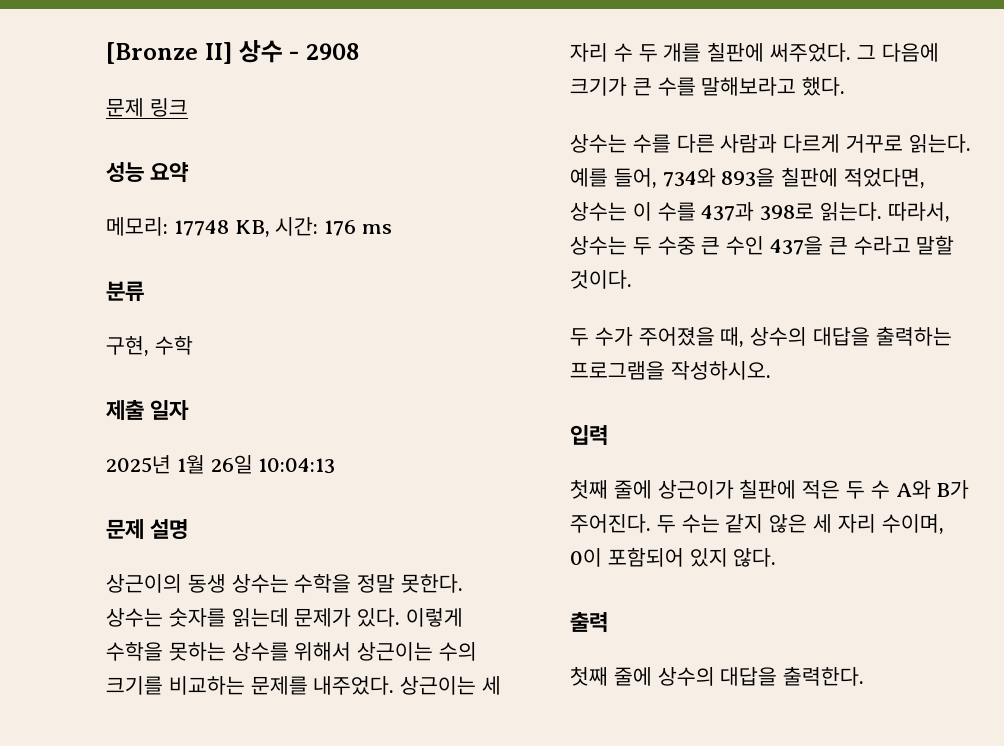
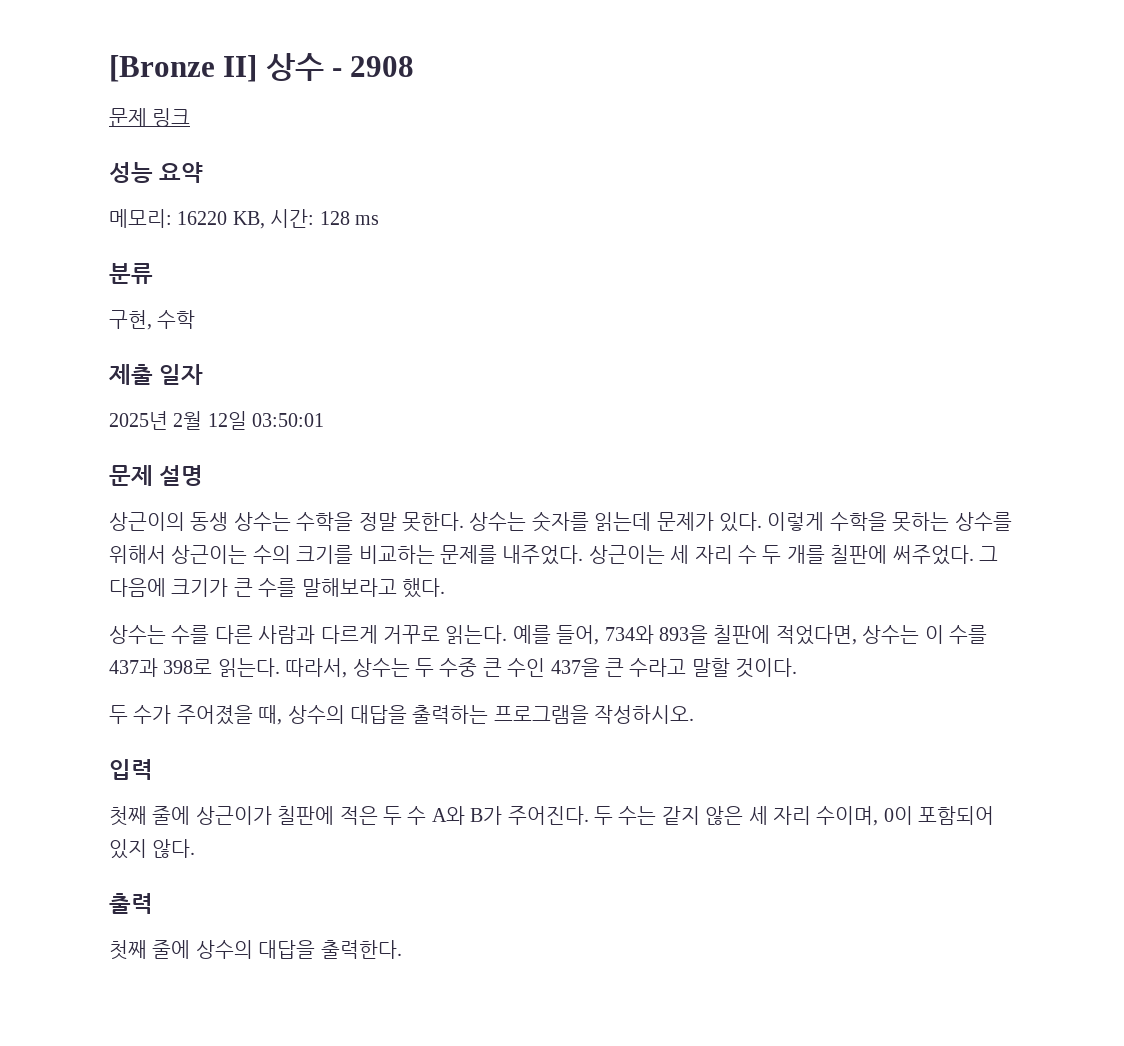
[173,220,229,236] 17748 -> [177,211,228,225] 16220
[324,220,357,236] 176 -> [319,211,350,225] 128
[176,455,336,474] 1월 26일 10:04:13 -> [173,411,325,430] 2월 12일 03:50:01

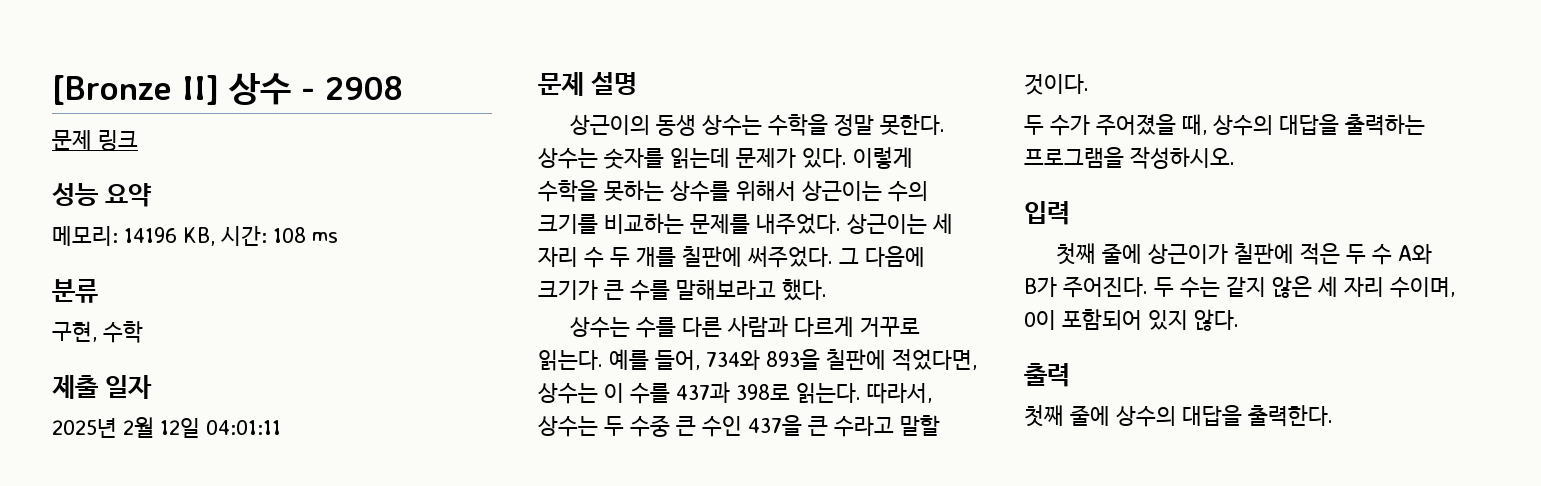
[177,211,228,225] 16220 -> [124,227,177,243] 14196
[319,211,350,225] 128 -> [273,227,306,243] 108
[252,413,325,427] 03:50:01 -> [206,420,281,435] 04:01:11

